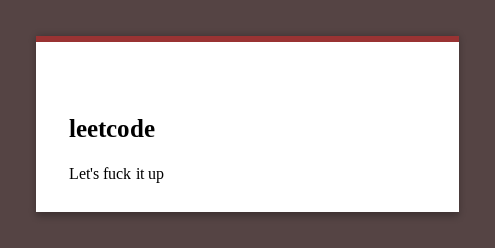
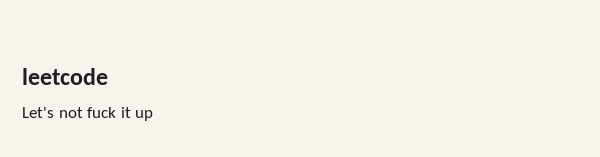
(99, 173) none -> [58,107,83,118] not

